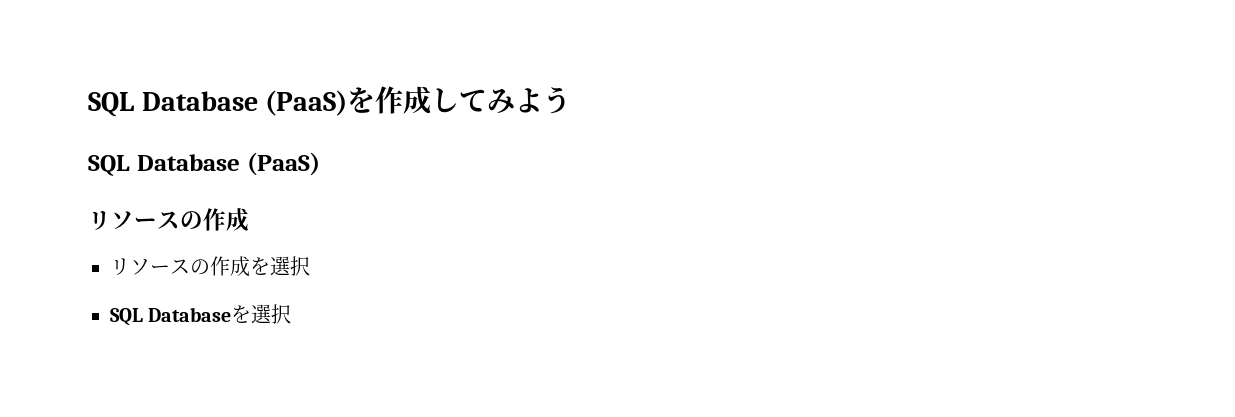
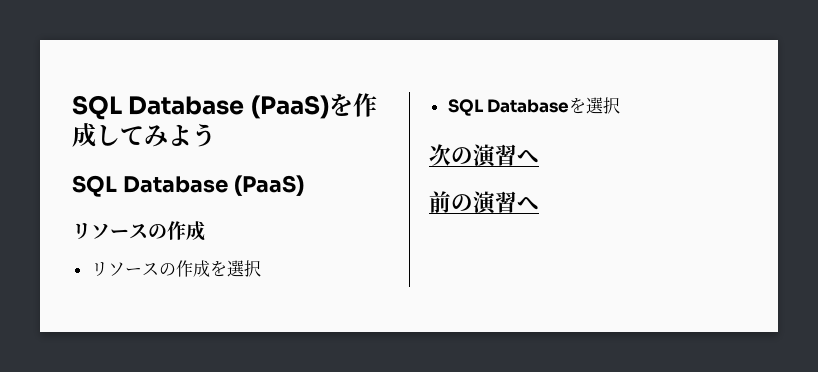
(292, 314) none -> [429,144,539,168] [429,191,539,215] // 次の演習へ // 前の演習へ

